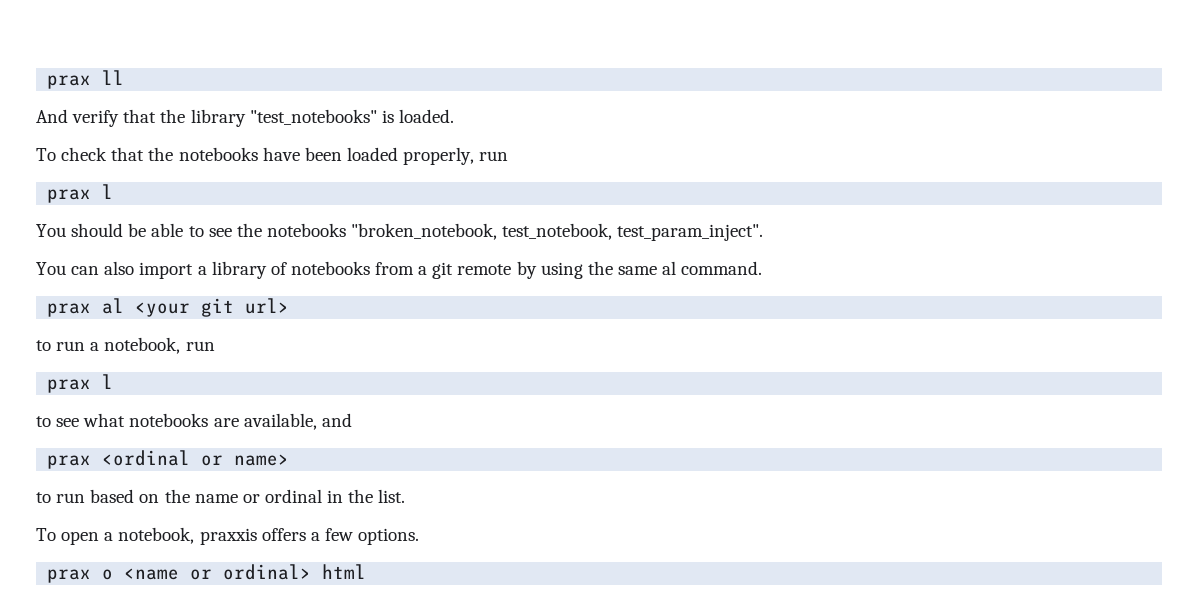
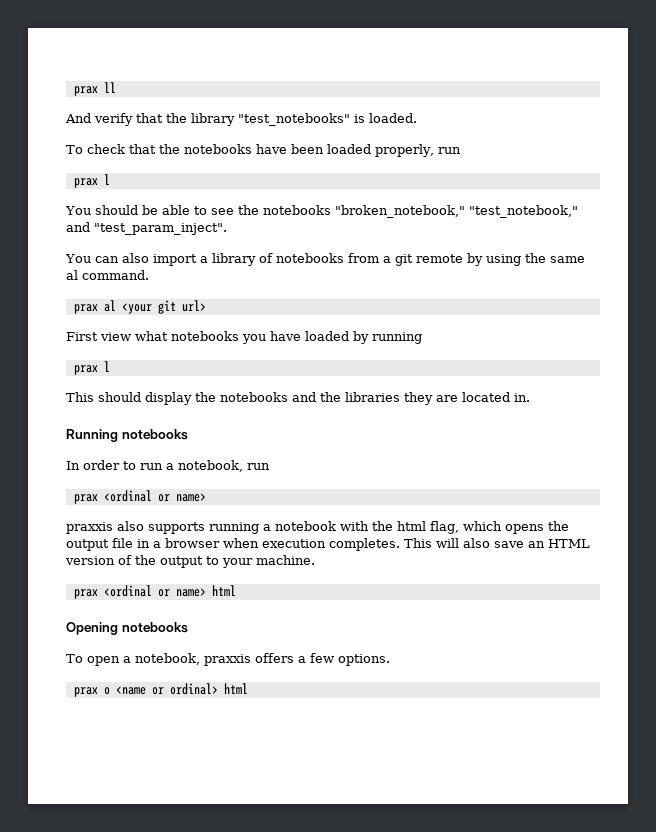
[351,223,764,241] "broken_notebook, test_notebook, test_param_inject". -> [334,205,578,218] [66,222,227,235] "broken_notebook," "test_notebook," and "test_param_inject".
(290, 306) none -> [66,331,422,344] [73,361,110,375] [66,392,530,405] [66,429,188,442] [66,460,120,470] First view what notebooks you have loaded by running // prax l // This should display the notebooks and the libraries they are located in. // Running notebooks // In order
[102,374,114,389] [36,413,352,430] [47,450,290,469] [36,489,406,503] l // to see what notebooks are available, and // prax <ordinal or name> // to run based on the name or ordinal in the list. -> [103,490,206,502] [66,521,569,534] [66,538,590,551] [65,555,315,568] [73,585,236,599] [66,622,188,635] <ordinal or name> // praxxis also supports running a notebook with the html flag, which opens the output file in a browser when execution completes. This will also save an HTML version of the output to your machine. // prax <ordinal or name> html // Opening notebooks

